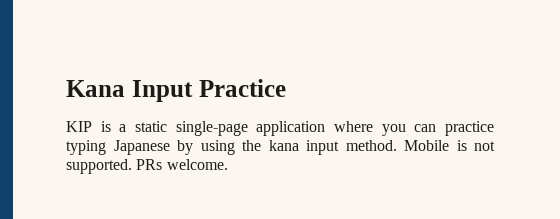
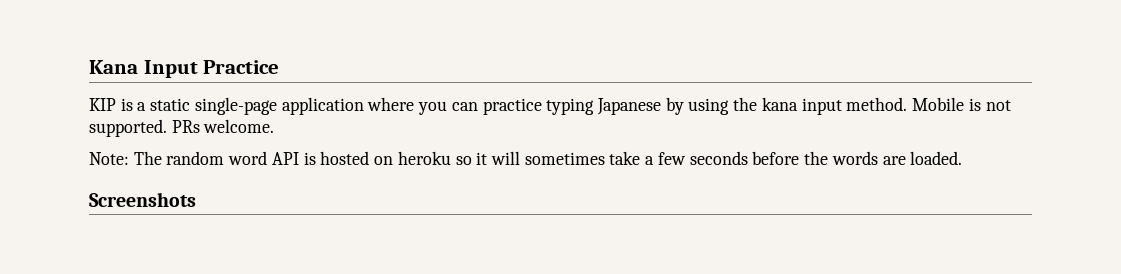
(228, 164) none -> [89,151,963,165] [89,192,196,207] // Note: The random word API is hosted on heroku so it will sometimes take a few seconds before the words are loaded. // Screenshots

